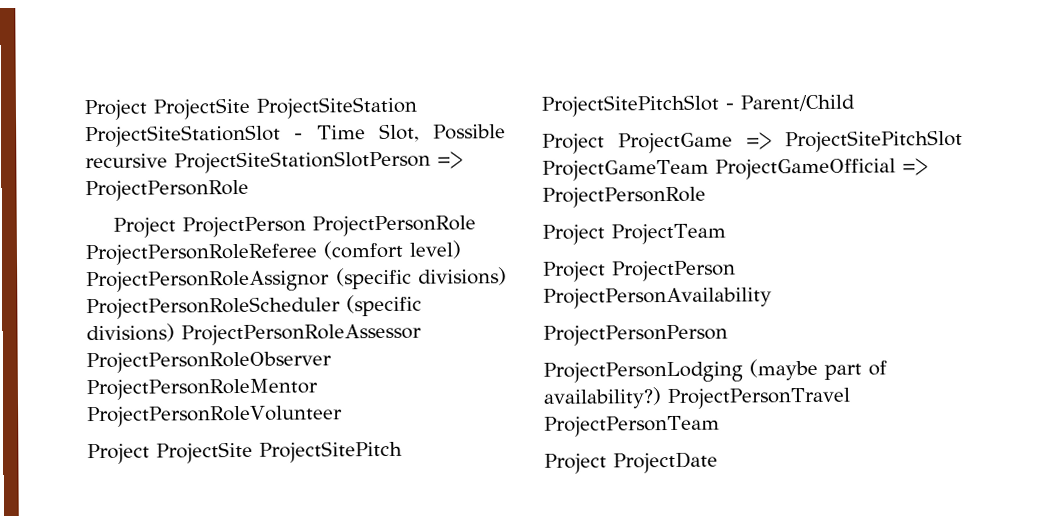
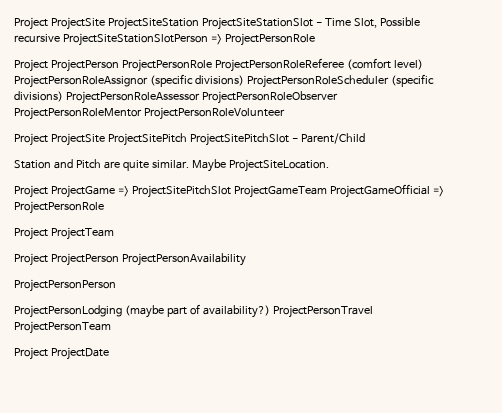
(855, 103) none -> [14,159,329,172] // Station and Pitch are quite similar. Maybe ProjectSiteLocation.

